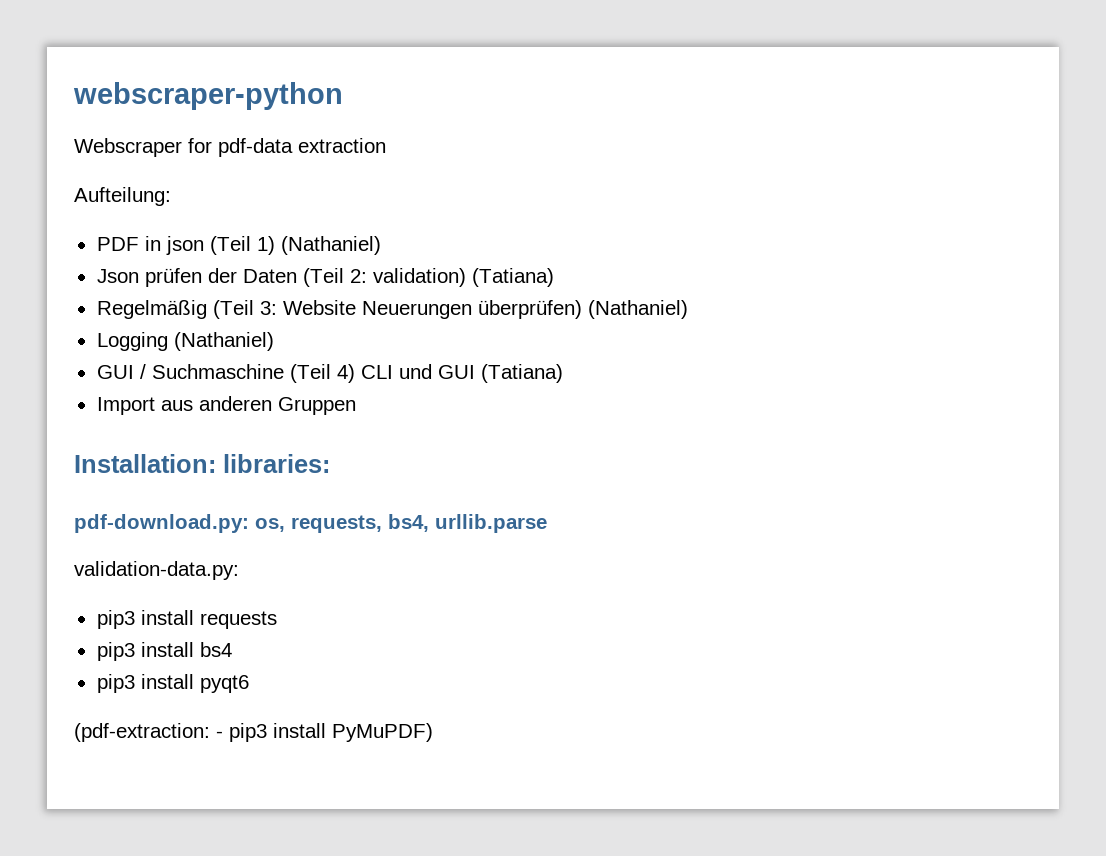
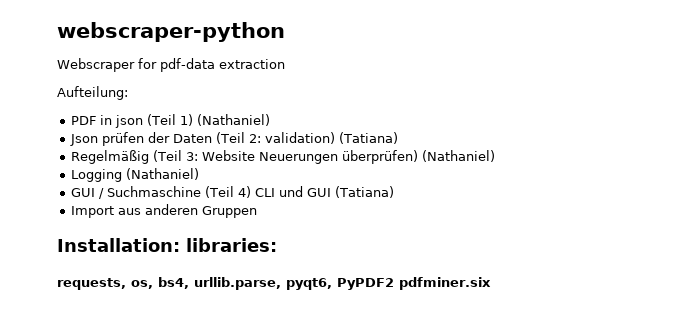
[74,514,547,533] [74,561,239,580] [96,610,277,629] [96,642,232,661] [96,674,249,693] [74,723,433,742] pdf-download.py: os, requests, bs4, urllib.parse // validation-data.py: // pip3 install requests // pip3 install bs4 // pip3 install pyqt6 // (pdf-extraction: - pip3 install PyMuPDF) -> [57,277,491,290] requests, os, bs4, urllib.parse, pyqt6, PyPDF2 pdfminer.six

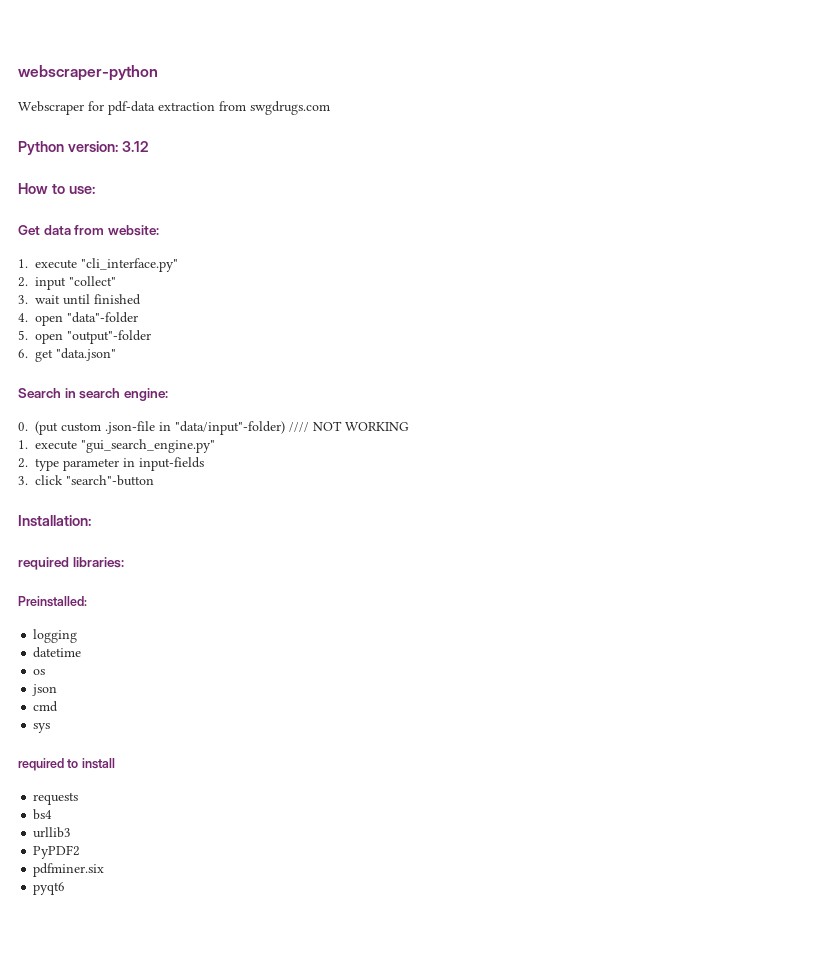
[57,86,128,100] [71,114,271,128] [70,132,399,146] [71,150,496,164] [71,168,200,182] [71,186,395,199] [71,204,258,218] // Aufteilung: // PDF in json (Teil 1) (Nathaniel) // Json prüfen der Daten (Teil 2: validation) (Tatiana) // Regelmäßig (Teil 3: Website Neuerungen überprüfen) (Nathaniel) // Logging (Nathaniel) // GUI / Suchmaschine (Teil 4) CLI und GUI (Tatiana) // Import aus anderen Gruppen -> [219,101,330,115] [18,141,149,155] [18,183,95,194] [18,225,159,236] [18,258,178,272] [18,276,116,290] [18,294,141,305] [18,312,138,326] [18,330,151,344] [18,348,116,362] [18,388,168,401] [18,421,409,435] [18,439,215,453] [18,457,204,471] [18,475,154,486] from swgdrugs.com // Python version: 3.12 // How to use: // Get data from website: // 1. execute "cli_interface.py" // 2. input "collect" // 3. wait until finished // 4. open "data"-folder // 5. open "output"-folder // 6. get "data.json" // Search in search engine: // 0. (put custom .json-file in "data/input"-folder) //// NOT WORKING // 1. execute "gui_search_engine.py" // 2. type parameter in input-fields // 3. click "search"-button
(180, 245) none -> [18,557,69,570] // required
[57,277,332,290] requests, os, bs4, urllib.parse, pyqt6, -> [18,596,87,607] [33,629,78,643] [33,647,82,658] [33,669,46,675] [32,684,58,696] [33,701,59,712] [33,723,51,733] [18,758,115,771] [33,792,79,805] [33,809,53,820] [33,827,72,838] Preinstalled: // logging // datetime // os // json // cmd // sys // required to install // requests // bs4 // urllib3 //
(394, 284) none -> (81, 852) //
(491, 283) none -> [33,882,66,895] // pyqt6

